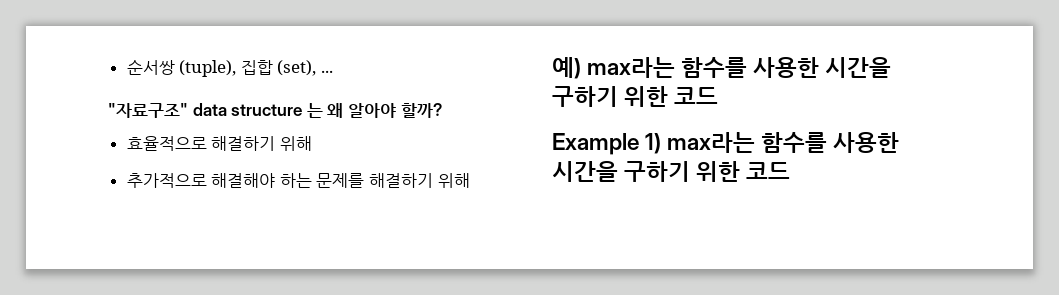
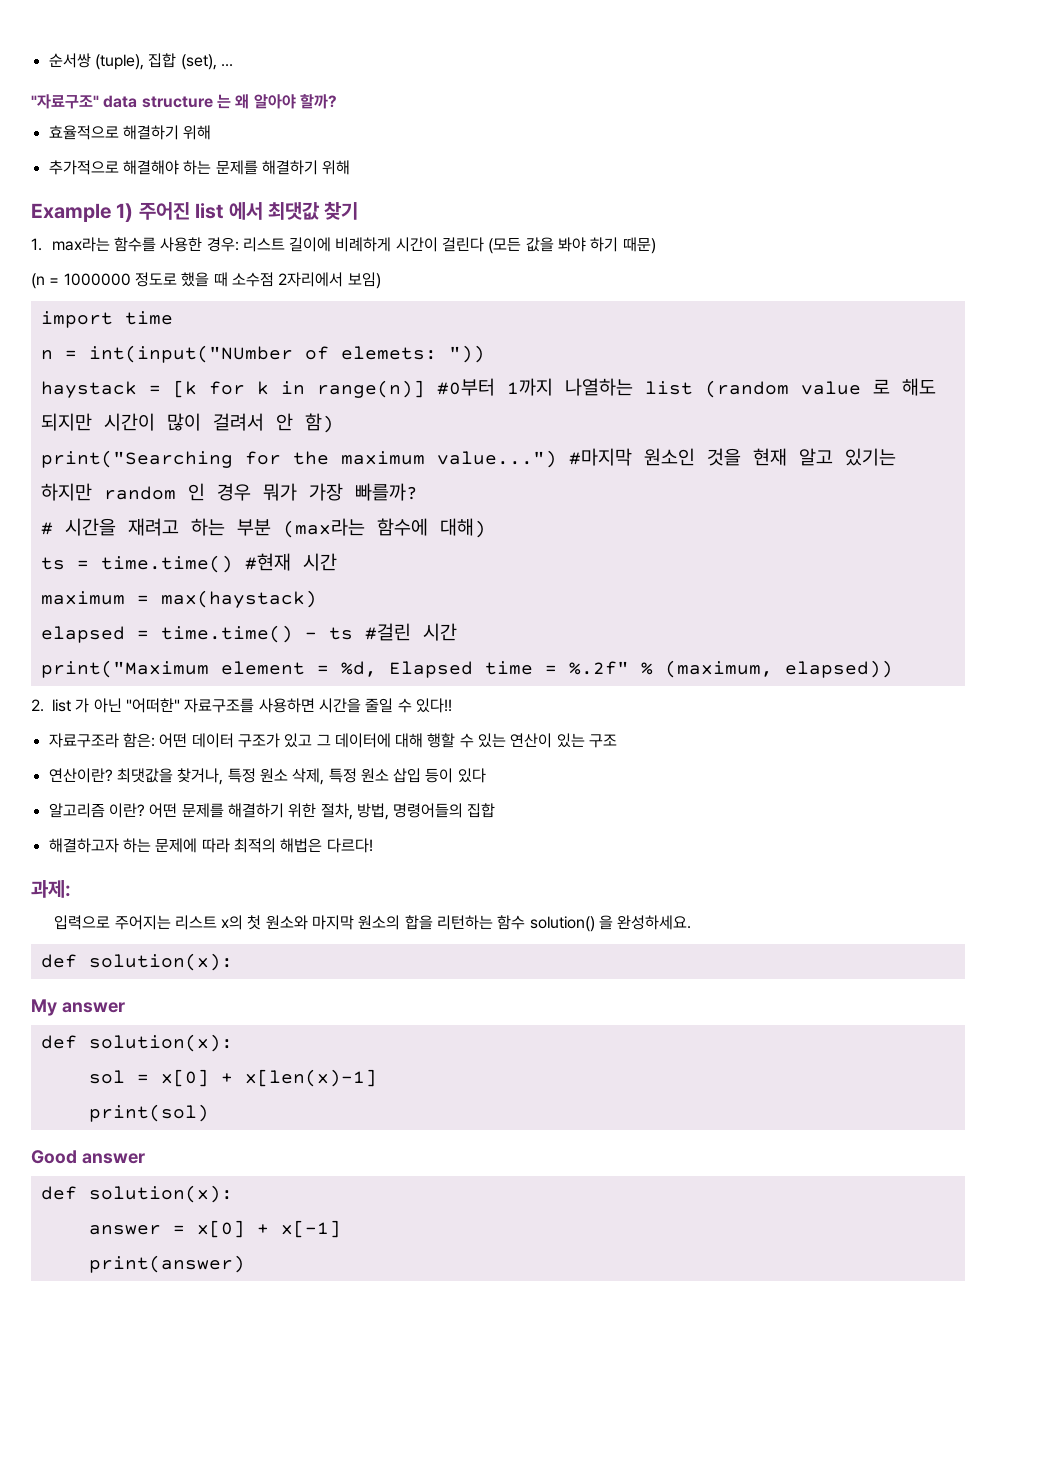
[552,57,892,79] [552,86,719,107] [552,132,900,155] [552,161,791,182] 예) max라는 함수를 사용한 시간을 구하기 위한 코드 // Example 1) max라는 함수를 사용한 시간을 구하기 위한 코드 -> [31,201,359,222] [31,237,656,254] [31,272,381,289] [40,311,173,328] [40,345,485,363] [40,378,936,398] [40,413,334,433] [40,448,896,468] [40,483,418,501] [40,518,486,538] [40,553,337,573] [40,590,317,608] [40,623,457,643] [40,660,893,678] [31,698,452,713] [48,733,618,748] [48,768,486,785] [48,803,496,820] [48,838,373,853] [31,880,71,898] [54,915,692,932] [40,953,233,971] [31,999,125,1016] [40,1034,233,1052] [88,1069,377,1087] [88,1104,209,1122] [31,1150,145,1164] [40,1185,233,1203] [88,1220,341,1238] [88,1255,245,1273] Example 1) 주어진 list 에서 최댓값 찾기 // 1. max라는 함수를 사용한 경우: 리스트 길이에 비례하게 시간이 걸린다 (모든 값을 봐야 하기 때문) // (n = 1000000 정도로 했을 때 소수점 2자리에서 보임) // import time // n = int(input("NUmber of elemets: ")) // haystack = [k for k in range(n)] #0부터 1까지 나열하는 list (random value 로 해도 되지만 시간이 많이 걸려서 안 함) // print("Searching for the maximum value...") #마지막 원소인 것을 현재 알고 있기는 하지만 random 인 경우 뭐가 가장 빠를까? // # 시간을 재려고 하는 부분 (max라는 함수에 대해) // ts = time.time() #현재 시간 // maximum = max(haystack) // elapsed = time.time() - ts #걸린 시간 // print("Maximum element = %d, Elapsed time = %.2f" % (maximum, elapsed)) // 2. list 가 아닌 "어떠한" 자료구조를 사용하면 시간을 줄일 수 있다!! // 자료구조라 함은: 어떤 데이터 구조가 있고 그 데이터에 대해 행할 수 있는 연산이 있는 구조 // 연산이란? 최댓값을 찾거나, 특정 원소 삭제, 특정 원소 삽입 등이 있다 // 알고리즘 이란? 어떤 문제를 해결하기 위한 절차, 방법, 명령어들의 집합 // 해결하고자 하는 문제에 따라 최적의 해법은 다르다! // 과제: // 입력으로 주어지는 리스트 x의 첫 원소와 마지막 원소의 합을 리턴하는 함수 solution() 을 완성하세요. // def solution(x): // My answer // def solution(x): // sol = x[0] + x[len(x)-1] // print(sol) // Good answer // def solution(x): // answer = x[0] + x[-1] // print(answer)

